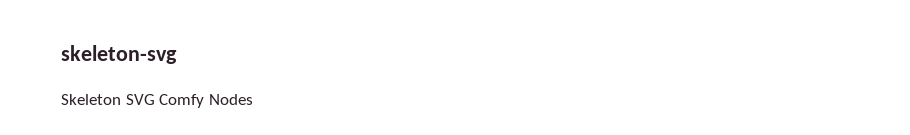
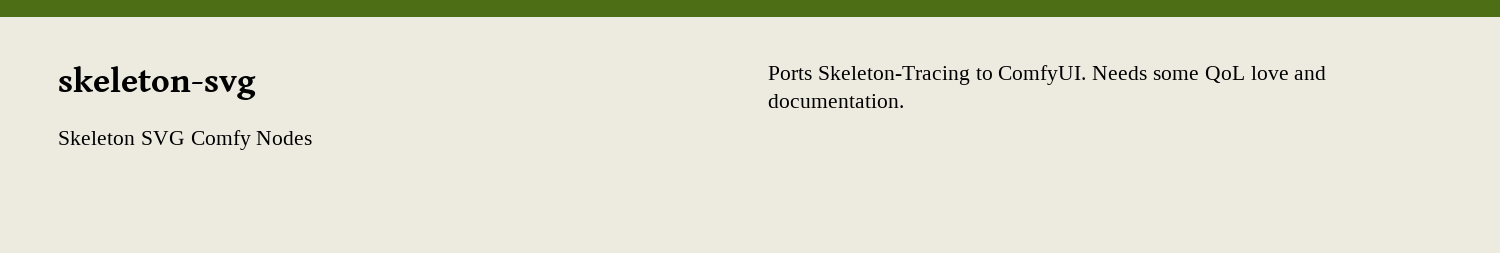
(253, 99) none -> [768,65,1327,85] [768,94,904,108] // Ports Skeleton-Tracing to ComfyUI. Needs some QoL love and documentation.

